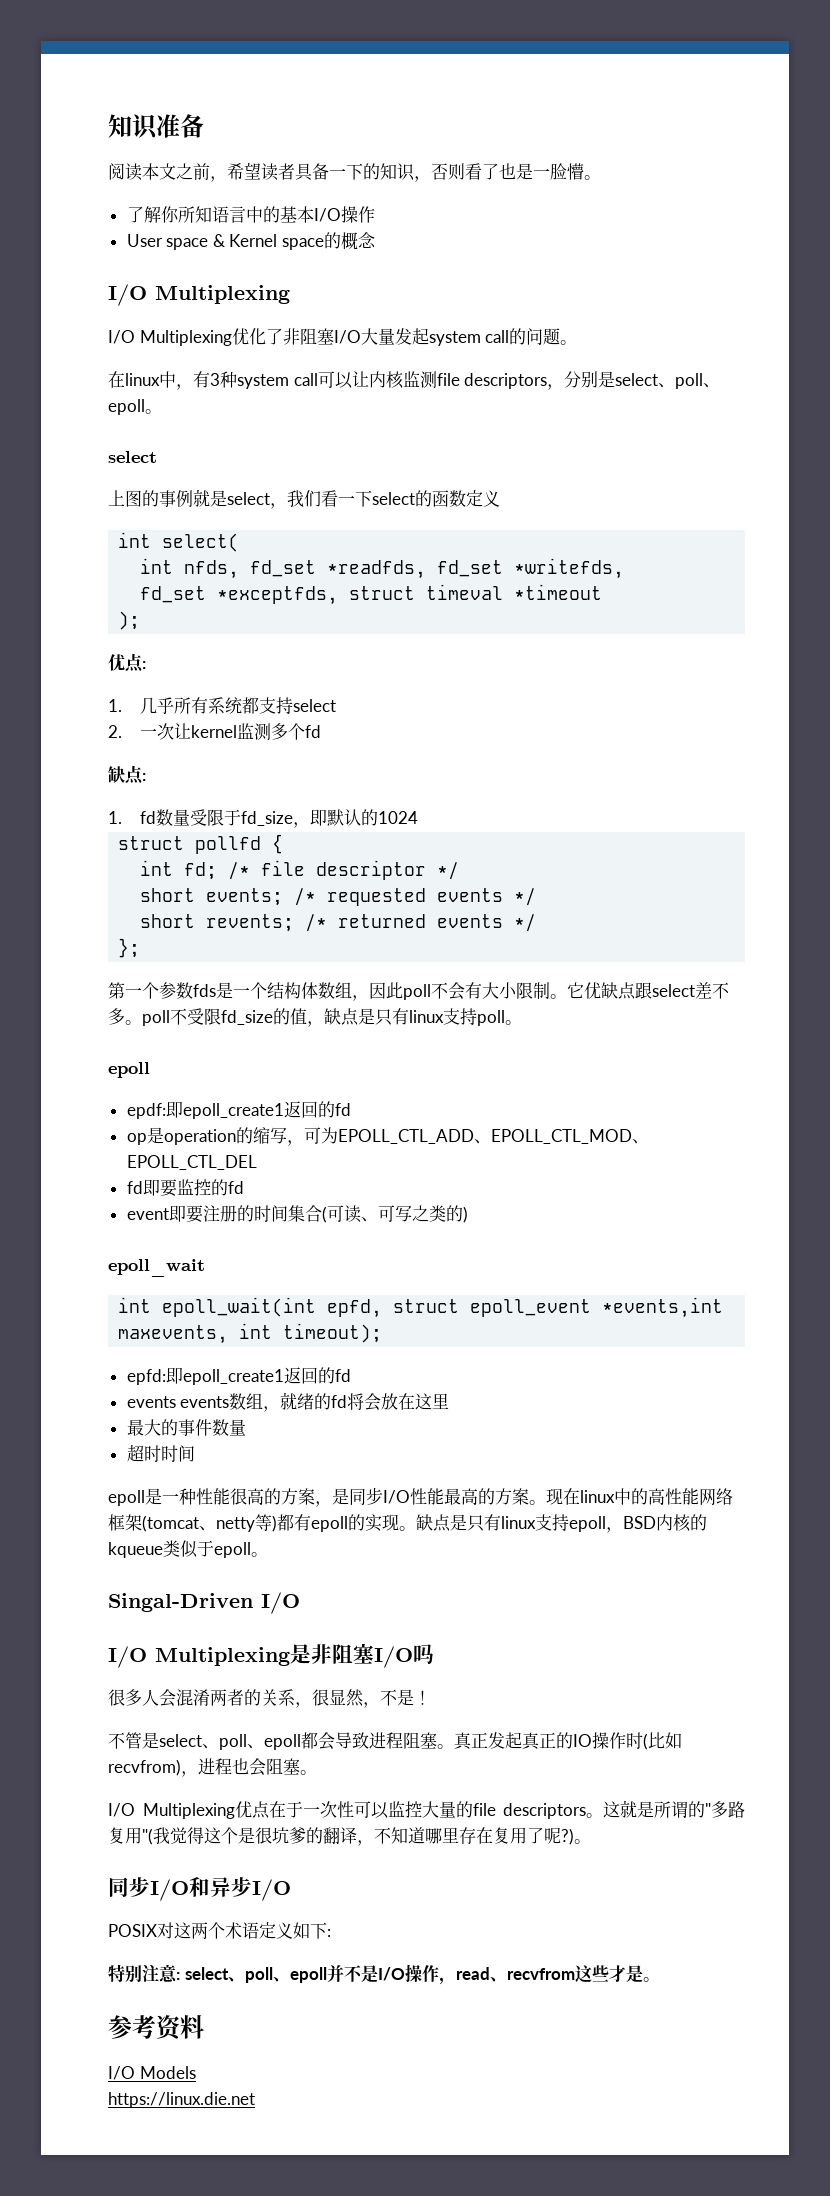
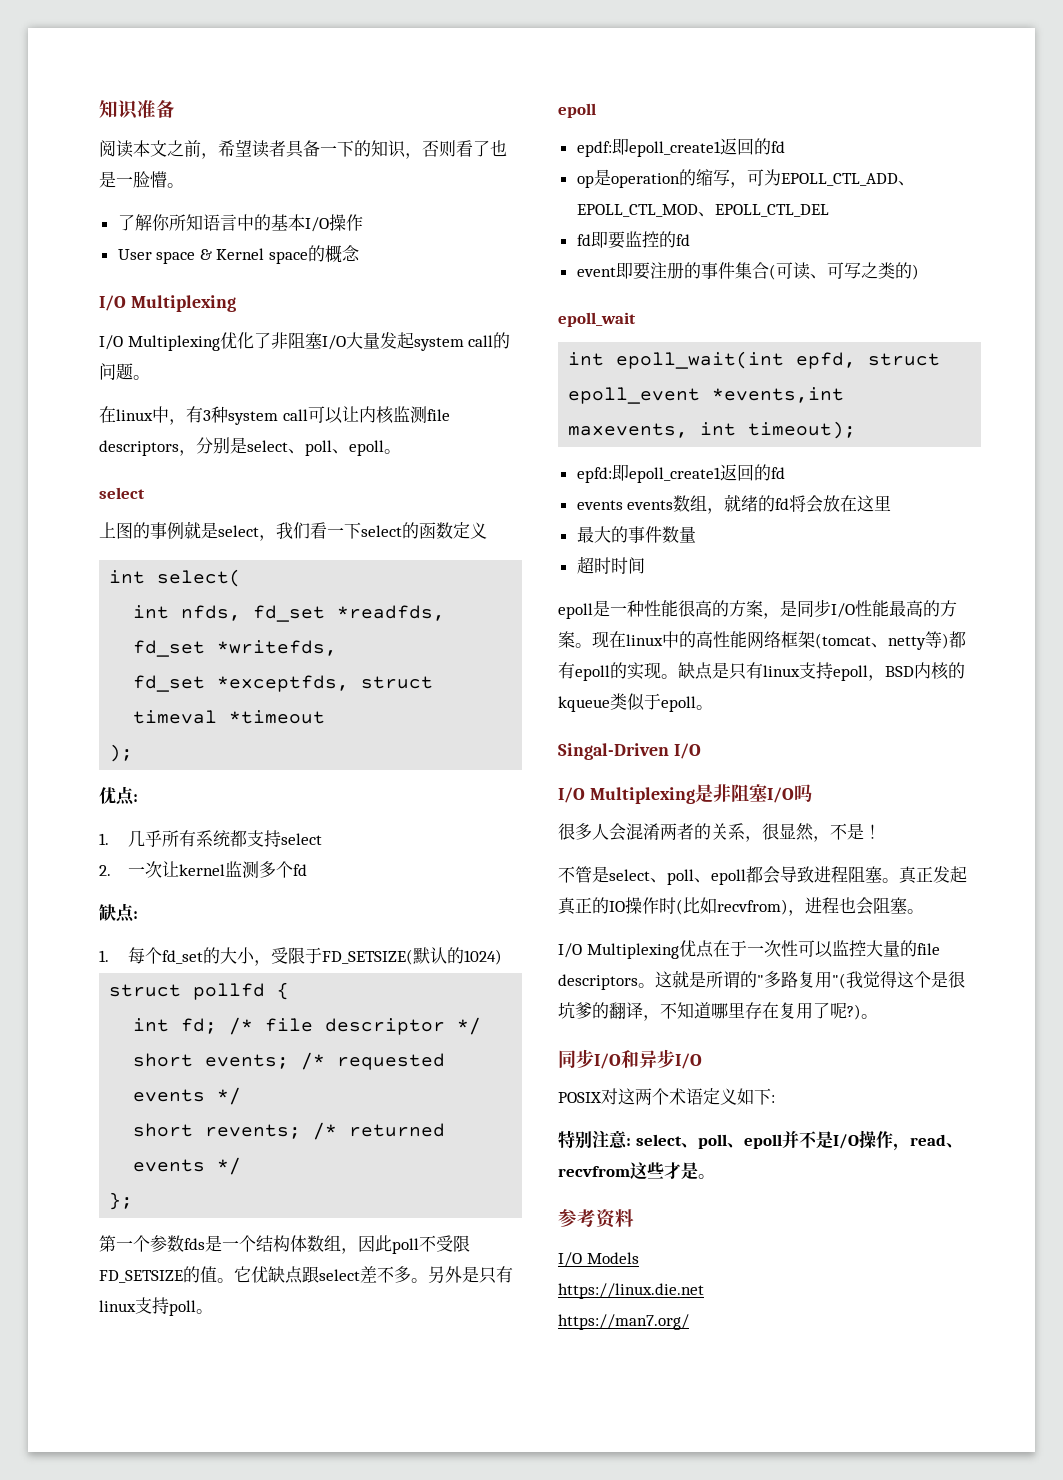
[140,809,419,828] fd数量受限于fd_size，即默认的1024 -> [127,947,502,966] 每个fd_set的大小，受限于FD_SETSIZE(默认的1024)
[448,982,550,1000] 会有大小限制 -> [436,1235,470,1252] [99,1266,217,1283] 受限FD_SETSIZE的值
[142,1008,359,1027] poll不受限fd_size的值，缺点 -> [428,1266,462,1283] 另外
[253,1205,288,1222] 时间 -> [700,262,735,279] 事件
(255, 2100) none -> [558,1314,689,1330] // https://man7.org/

